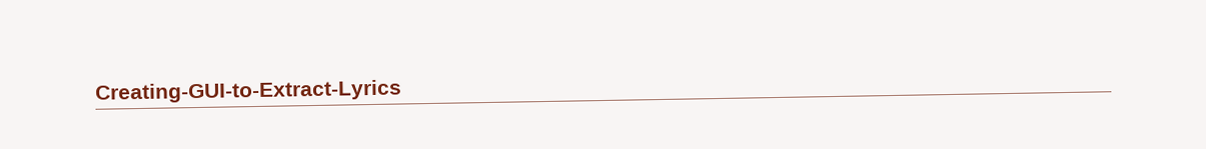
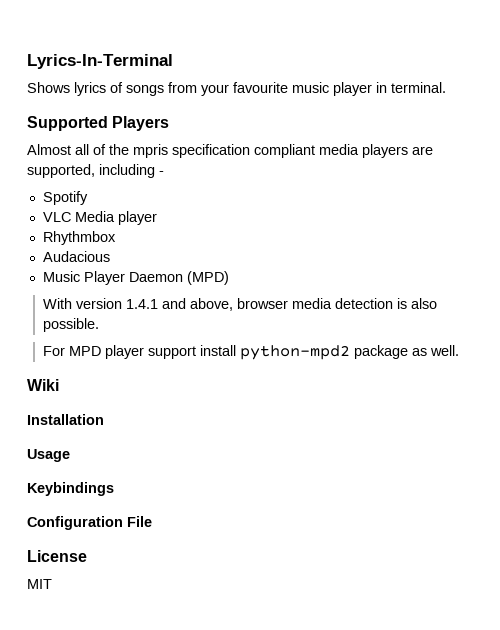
[95,79,402,104] Creating-GUI-to-Extract-Lyrics -> [27,54,173,69] [27,82,446,96] [27,116,170,131] [27,144,433,158] [27,164,164,178] [42,191,88,205] [42,211,157,225] [42,231,116,245] [42,251,110,262] [42,271,229,285] [43,298,438,311] [43,318,100,332] [43,345,460,360] [27,379,59,391] [27,414,104,425] [27,449,70,462] [27,482,114,496] [27,516,152,530] [27,550,87,562] [27,579,52,589] Lyrics-In-Terminal // Shows lyrics of songs from your favourite music player in terminal. // Supported Players // Almost all of the mpris specification compliant media players are supported, including - // Spotify // VLC Media player // Rhythmbox // Audacious // Music Player Daemon (MPD) // With version 1.4.1 and above, browser media detection is also possible. // For MPD player support install python-mpd2 package as well. // Wiki // Installation // Usage // Keybindings // Configuration File // License // MIT

